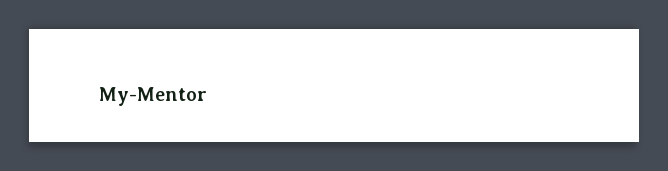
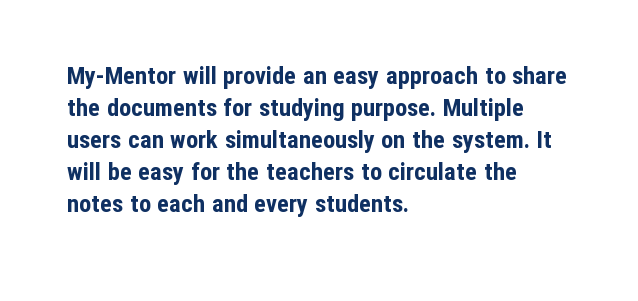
(207, 96) none -> [182,66,568,89] [67,98,525,121] [67,130,553,153] [67,162,517,185] [67,194,410,217] will provide an easy approach to share the documents for studying purpose. Multiple users can work simultaneously on the system. It will be easy for the teachers to circulate the notes to each and every students.

